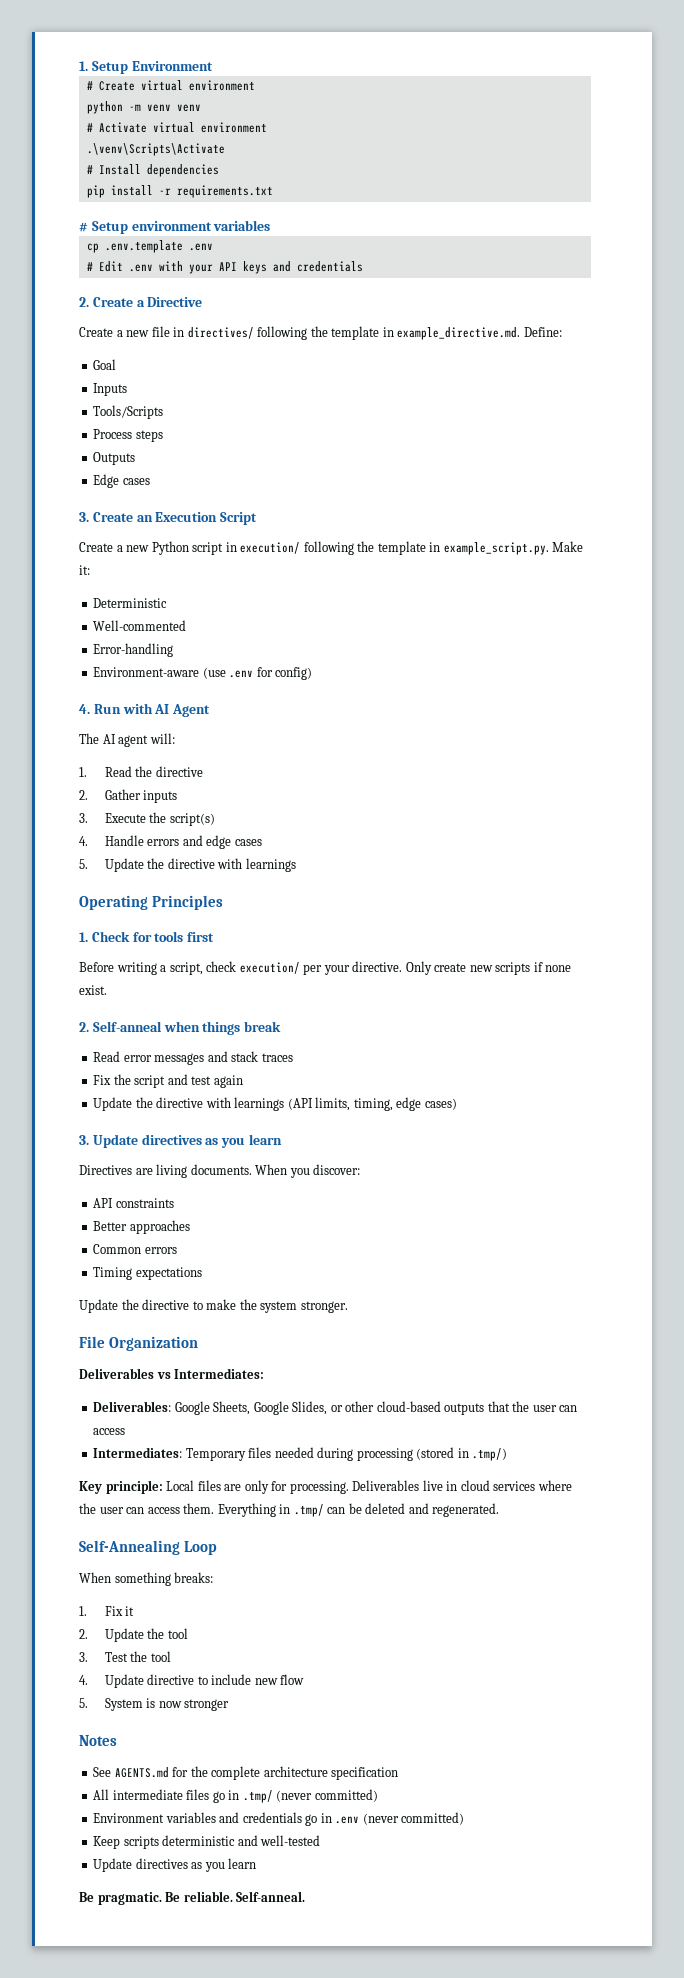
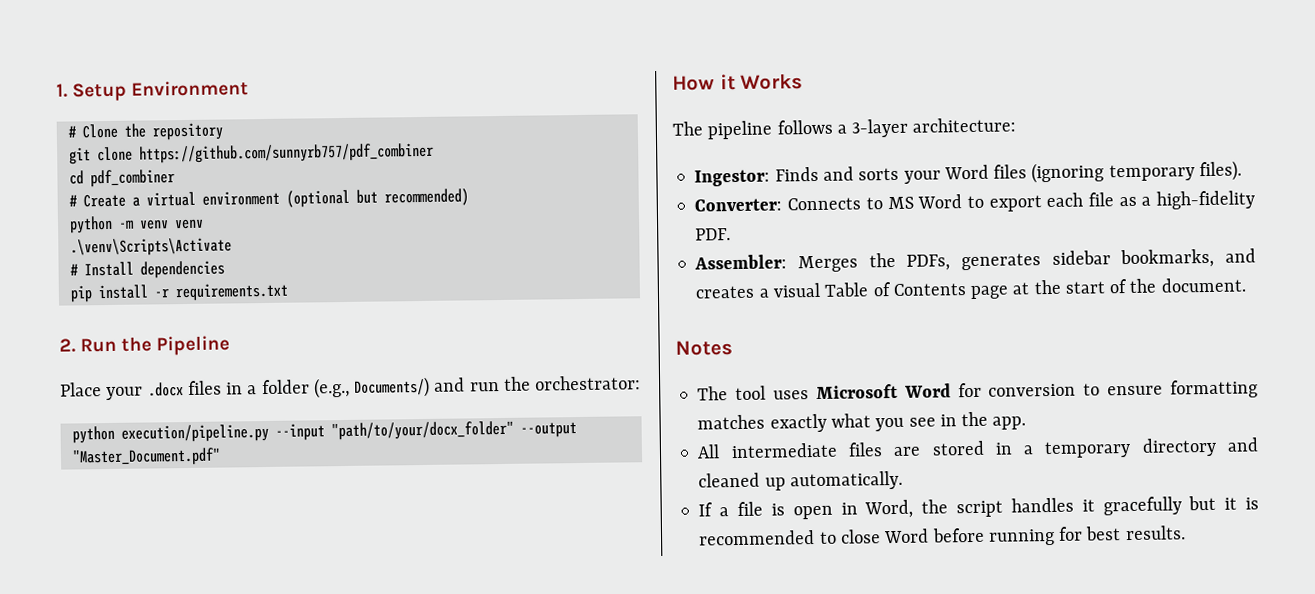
(213, 66) none -> [67,122,223,141] [68,142,434,165] [68,169,175,188] // # Clone the repository // git clone https://github.com/sunnyrb757/pdf_combiner // cd pdf_combiner
[140,80,255,91] virtual environment -> [131,188,469,208] a virtual environment (optional but recommended)
[86,122,267,133] // # Activate virtual environment -> (204, 224) none
[79,220,271,234] [86,240,213,253] [86,261,363,274] [79,297,203,307] [79,326,562,340] [93,359,117,370] [93,383,128,396] [93,405,164,419] [93,429,163,442] [93,452,136,465] [93,474,150,488] [79,512,258,525] [79,541,584,555] [79,565,90,575] [93,598,168,608] [93,620,187,631] [93,643,174,657] [93,667,313,680] [79,703,211,717] [79,733,175,747] [79,766,203,777] [79,789,178,803] [79,812,215,826] [79,835,262,849] [79,858,296,872] [79,895,224,910] [79,931,215,942] [79,961,572,975] [79,985,107,995] [79,1021,282,1035] [93,1051,293,1065] [93,1074,243,1088] [93,1097,457,1111] [79,1134,282,1148] [79,1164,361,1178] [93,1198,174,1208] [93,1220,190,1234] [93,1244,177,1254] [93,1267,202,1280] [79,1299,348,1313] [79,1336,199,1351] [79,1368,265,1379] [93,1401,578,1415] [93,1428,126,1435] [93,1447,508,1461] [79,1480,572,1494] [79,1503,500,1517] [79,1540,218,1555] [79,1572,214,1586] [79,1606,135,1616] [79,1628,188,1642] [79,1651,171,1662] [79,1674,305,1688] [79,1698,230,1711] [79,1735,117,1746] [93,1766,399,1780] [93,1789,378,1803] [93,1812,465,1826] [93,1835,321,1849] [93,1858,257,1872] [79,1891,306,1905] # Setup environment variables // cp .env.template .env // # Edit .env with your API keys and credentials // 2. Create a Directive // Create a new file in directives/ following the template in example_directive.md. Define: // Goal // Inputs // Tools/Scripts // Process steps // Outputs // Edge cases // 3. Create an Execution Script // Create a new Python script in execution/ following the template in example_script.py. Make it: // Deterministic // Well-commented // Error-handling // Environment-aware (use .env for config) // 4. Run with AI Agent // The AI agent will: // 1. Read the directive // 2. Gather inputs // 3. Execute the script(s) // 4. Handle errors and edge cases // 5. Update the directive with learnings // Operating Principles // 1. Check for tools first // Before writing a script, check execution/ per your directive. Only create new scripts if none exist. // 2. Self-anneal when things break // Read error messages and stack traces // Fix the script and test again // Update the directive with learnings (API limits, timing, edge cases) // 3. Update directives as you learn // Directives are living documents. When you discover: // API constraints // Better approaches // Common errors // Timing expectations // Update the directive to make the system stronger. // File Organization // Deliverables vs Intermediates: // Deliverables: Google Sheets, Google Slides, or other cloud-based outputs that the user can access // Intermediates: Temporary files needed during processing (stored in .tmp/) // Key principle: Local files are only for processing. Deliverables live in cloud services where the user can access them. Everything in .tmp/ can be deleted and regenerated. // Self-Annealing Loop // When something breaks: // 1. Fix it // 2. Update the tool // 3. Test the tool // 4. Update directive to include new flow // 5. System is now stronger // Notes // See AGENTS.md for the complete architecture specification // All intermediate files go in .tmp/ (never committed) // Environment variables and credentials go in .env (never committed) // Keep scripts deterministic and well-tested // Update directives as you learn // Be pragmatic. Be reliable. Self-anneal. -> [59,335,231,356] [60,375,642,401] [71,420,577,444] [71,447,221,467] [672,73,804,91] [672,117,1017,140] [694,160,1242,187] [694,190,1255,212] [695,228,732,241] [694,248,1256,273] [695,277,1246,300] [675,340,733,356] [697,379,1258,401] [697,411,1027,433] [697,437,1259,459] [698,470,903,491] [698,495,1259,520] [698,525,1186,546] 2. Run the Pipeline // Place your .docx files in a folder (e.g., Documents/) and run the orchestrator: // python execution/pipeline.py --input "path/to/your/docx_folder" --output "Master_Document.pdf" // How it Works // The pipeline follows a 3-layer architecture: // Ingestor: Finds and sorts your Word files (ignoring temporary files). // Converter: Connects to MS Word to export each file as a high-fidelity PDF. // Assembler: Merges the PDFs, generates sidebar bookmarks, and creates a visual Table of Contents page at the start of the document. // Notes // The tool uses Microsoft Word for conversion to ensure formatting matches exactly what you see in the app. // All intermediate files are stored in a temporary directory and cleaned up automatically. // If a file is open in Word, the script handles it gracefully but it is recommended to close Word before running for best results.

